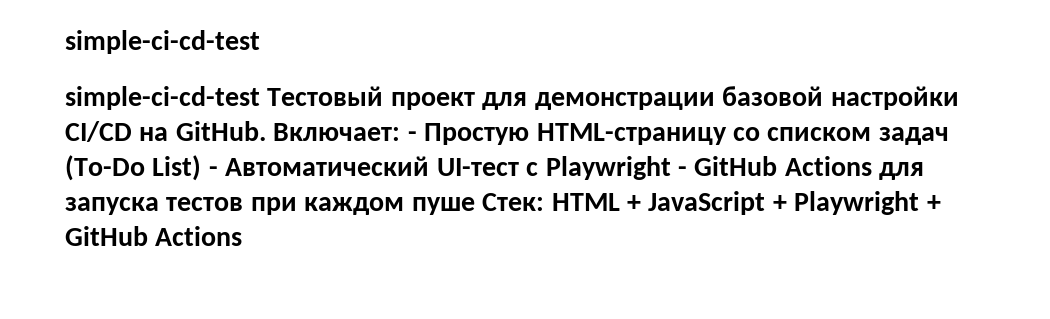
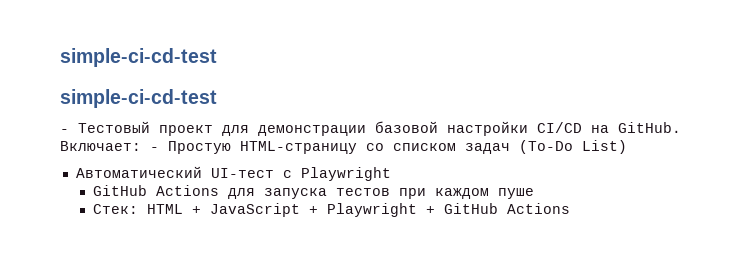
(260, 98) none -> [60,129,69,133] // -
[208,166,218,176] - -> (627, 147) //
[677,166,687,176] - -> (391, 174) //
(475, 206) none -> (535, 193) //

